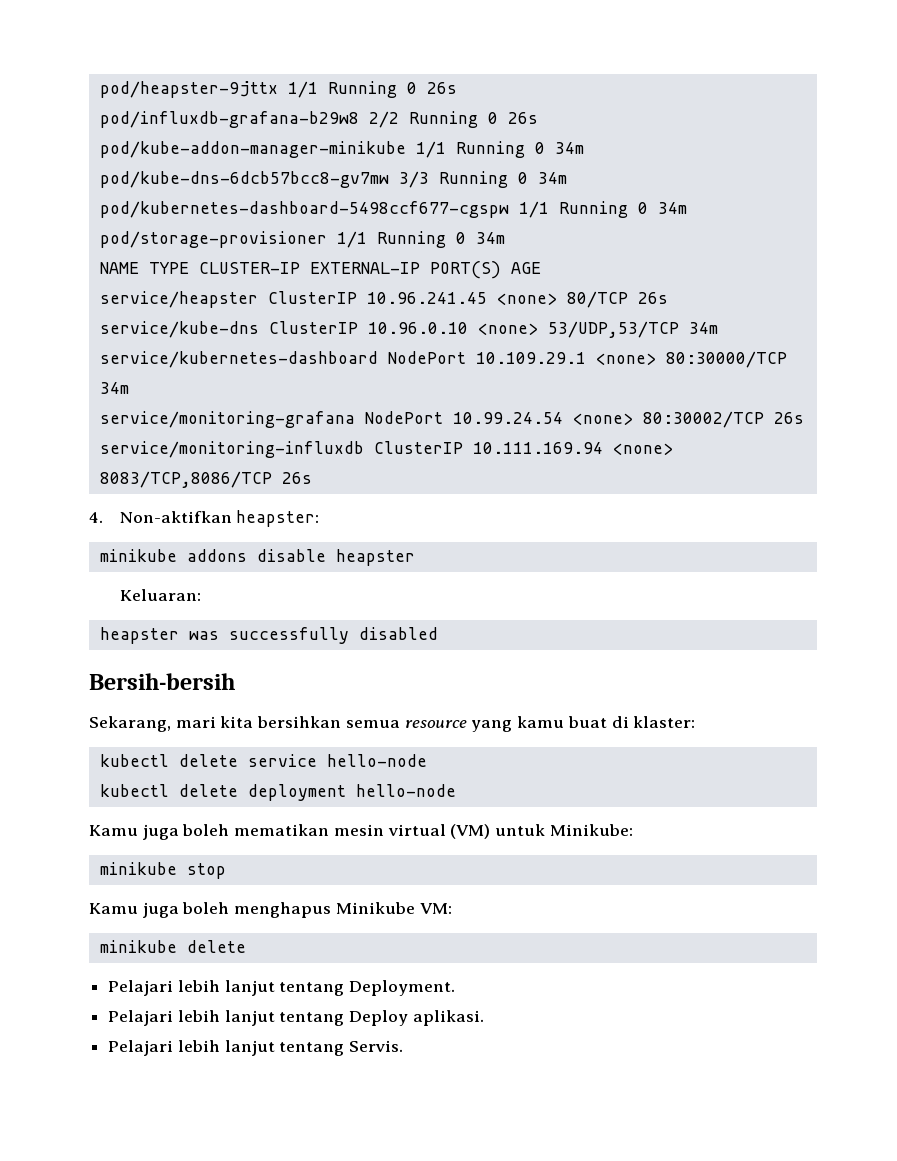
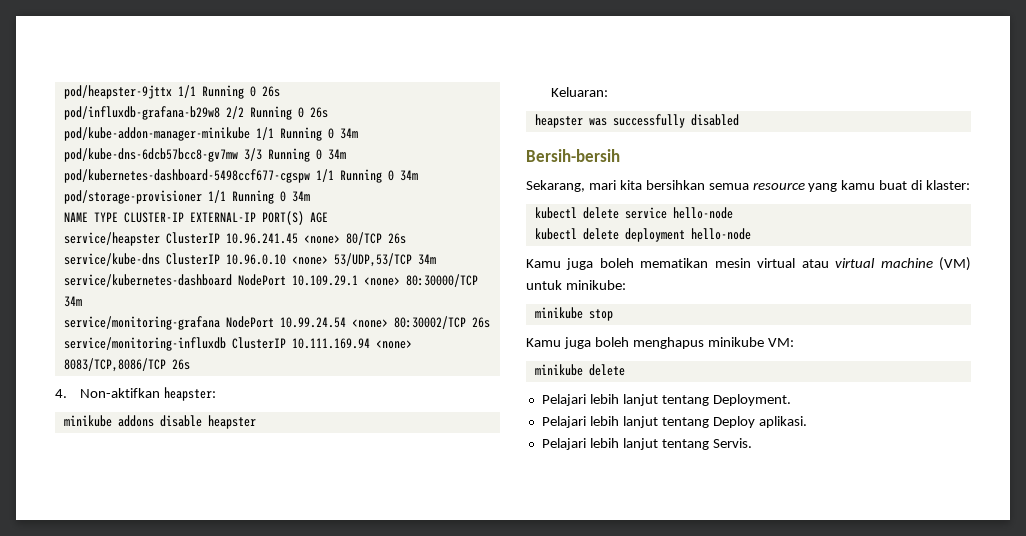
(446, 830) none -> [801,258,933,268] atau virtual machine
[549,824,633,836] Minikube: -> [565,280,626,290] minikube:
[335,902,415,914] Minikube -> [707,337,764,347] minikube

